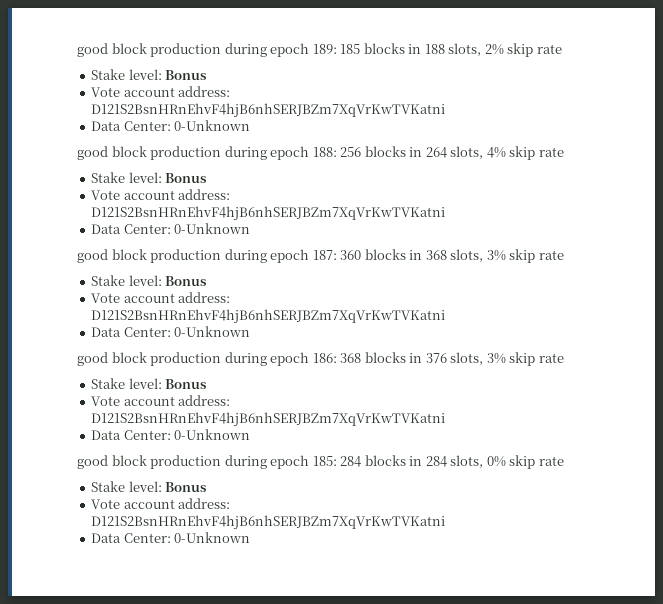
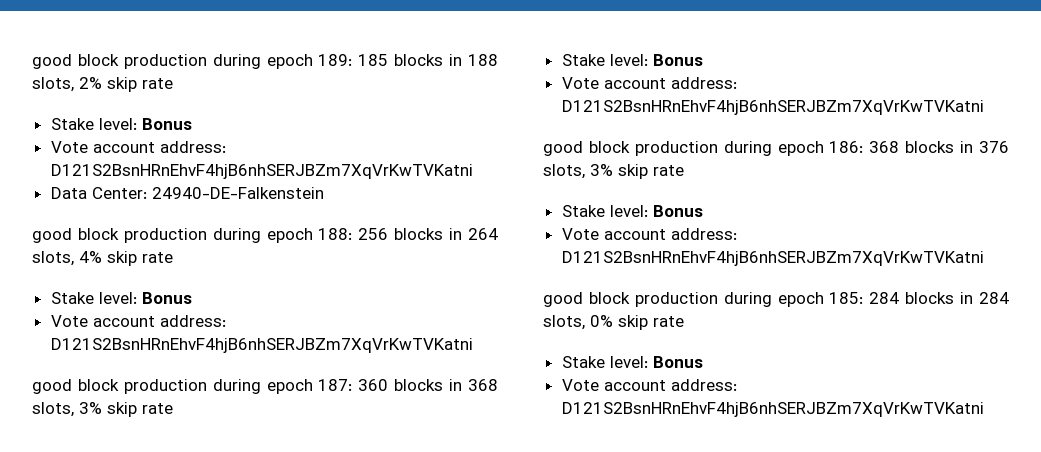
[174,120,251,131] 0-Unknown -> [151,187,324,199] 24940-DE-Falkenstein
[91,223,251,234] // Data Center: 0-Unknown -> (473, 345) none
[91,326,251,337] // Data Center: 0-Unknown -> (984, 107) none
[91,429,251,440] // Data Center: 0-Unknown -> (984, 258) none
[91,532,251,543] // Data Center: 0-Unknown -> (984, 409) none

